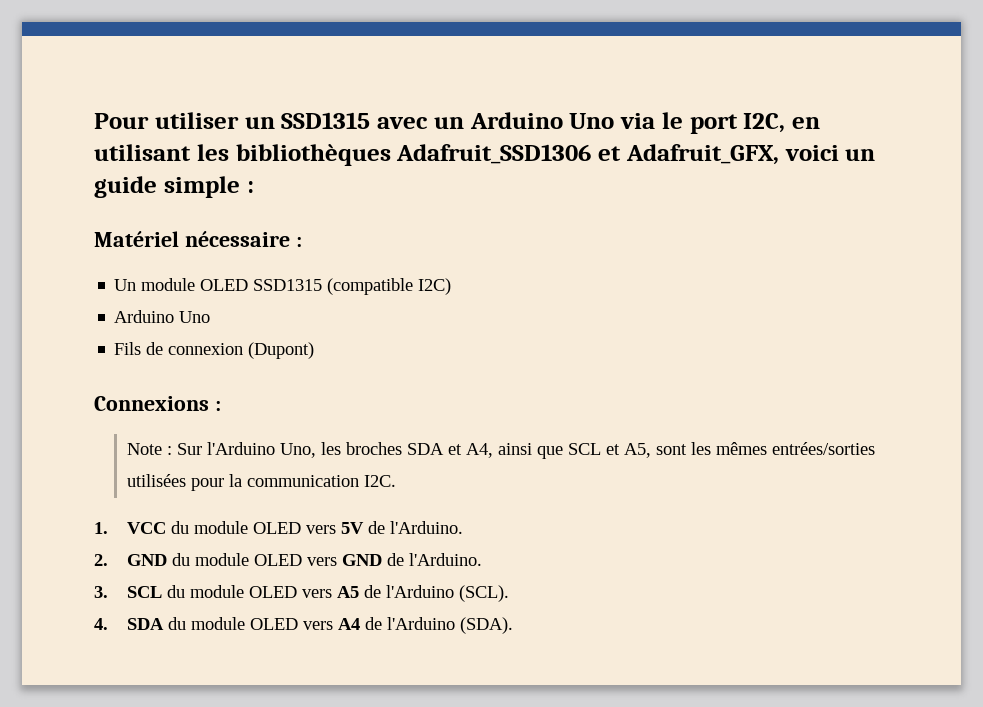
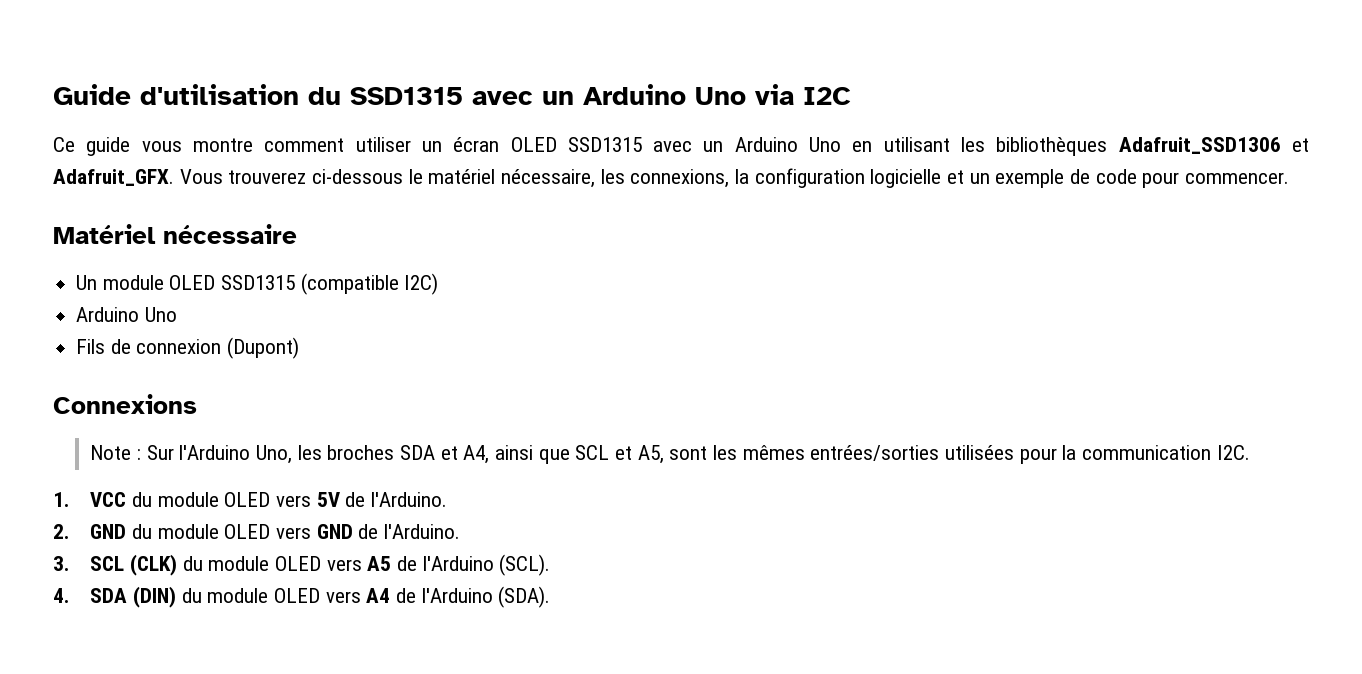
[94,112,275,129] Pour utiliser un -> [53,84,341,105] Guide d'utilisation du
[661,112,786,134] le port I2C, -> [803,87,851,105] [53,137,842,156] I2C // Ce guide vous montre comment utiliser un écran OLED SSD1315 avec un Arduino Uno
[625,144,876,165] [94,176,254,198] Adafruit_GFX, voici un guide simple : -> [53,168,1290,188] Adafruit_GFX. Vous trouverez ci-dessous le matériel nécessaire, les connexions, la configuration logicielle et un exemple de code pour commencer.
[295,237,302,247] : -> (297, 234) none
[214,401,221,411] : -> (197, 404) none
(163, 592) none -> [129,554,177,576] (CLK)
(165, 624) none -> [132,586,176,608] (DIN)

